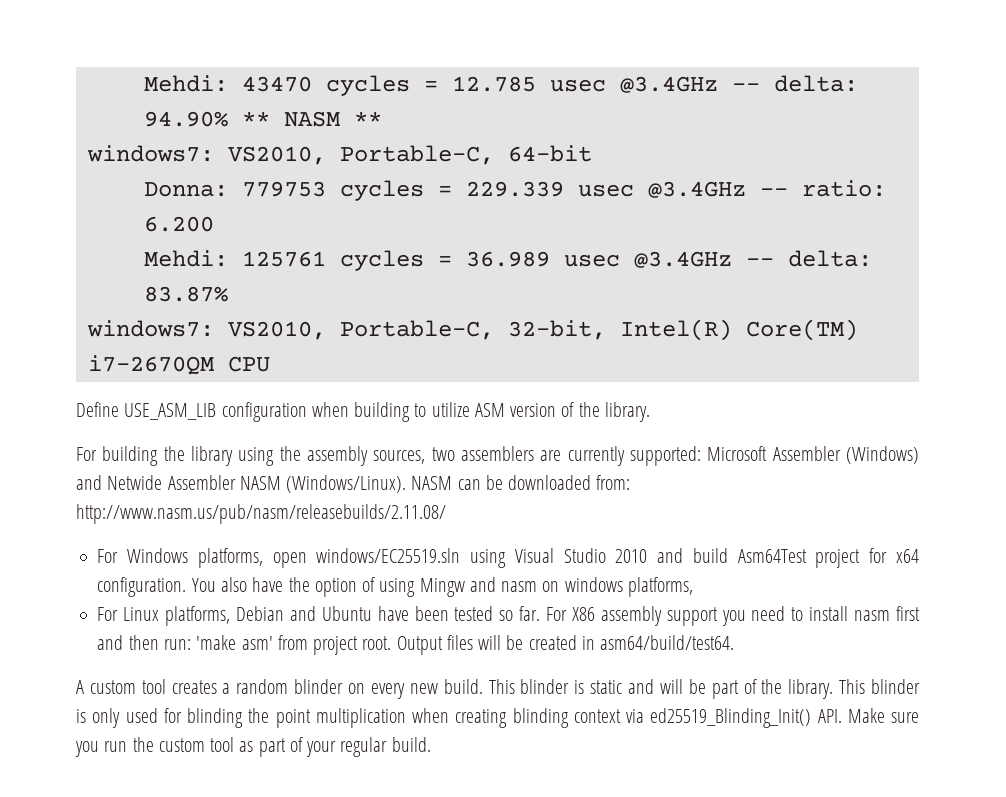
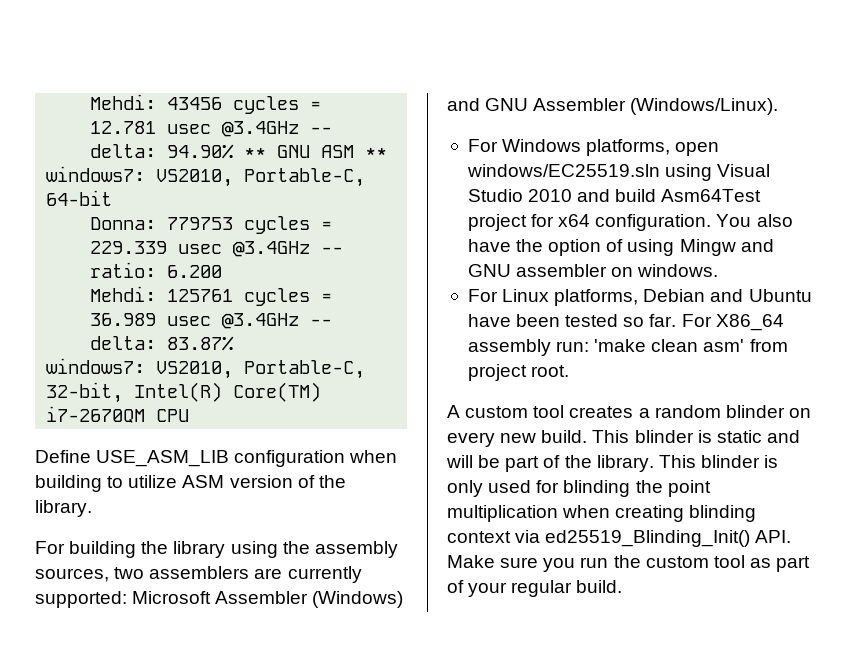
[143,75,536,96] Mehdi: 43470 cycles = 12.785 -> [90,94,322,114] [90,121,157,134] Mehdi: 43456 cycles = 12.781
[283,111,341,127] NASM -> [277,145,355,158] GNU ASM
[107,475,631,493] [76,504,446,524] Netwide Assembler NASM (Windows/Linux). NASM can be downloaded from: http://www.nasm.us/pub/nasm/releasebuilds/2.11.08/ -> [485,98,779,115] GNU Assembler (Windows/Linux).
[501,577,693,597] nasm on windows platforms, -> [467,264,719,277] GNU assembler on windows.
[571,606,921,626] [97,635,159,650] X86 assembly support you need to install nasm first and then -> [715,314,784,331] [467,339,551,356] X86_64 assembly
(237, 642) none -> [651,339,699,352] clean
[396,635,735,655] Output files will be created in asm64/build/test64. -> (570, 371) none

